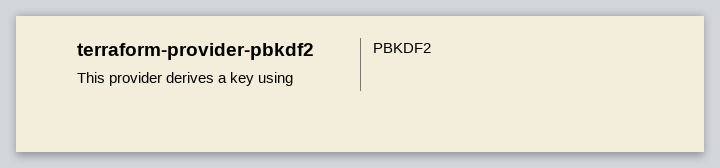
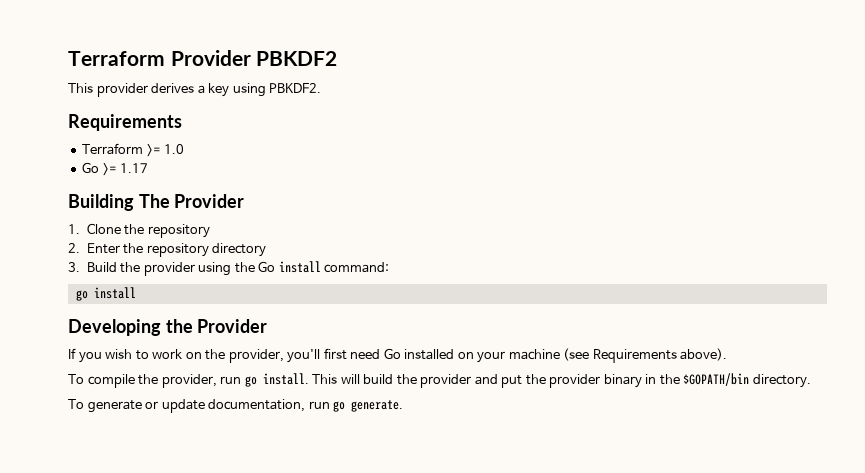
[77,43,314,60] terraform-provider-pbkdf2 -> [68,50,338,66] Terraform Provider PBKDF2
[373,43,431,53] PBKDF2 -> [269,83,322,93] [68,114,182,131] [82,143,185,157] [82,162,149,176] [68,194,245,211] [68,223,210,238] [68,243,267,257] [68,261,390,276] [75,287,136,301] [68,319,268,336] [68,348,728,363] [68,373,811,388] [68,399,404,413] PBKDF2. // Requirements // Terraform >= 1.0 // Go >= 1.17 // Building The Provider // 1. Clone the repository // 2. Enter the repository directory // 3. Build the provider using the Go install command: // go install // Developing the Provider // If you wish to work on the provider, you'll first need Go installed on your machine (see Requirements above). // To compile the provider, run go install. This will build the provider and put the provider binary in the $GOPATH/bin directory. // To generate or update documentation, run go generate.

